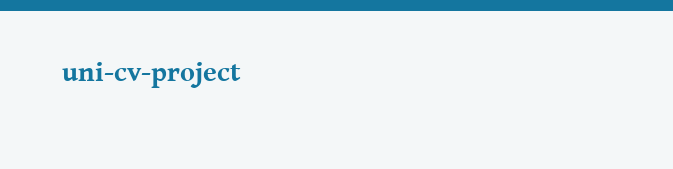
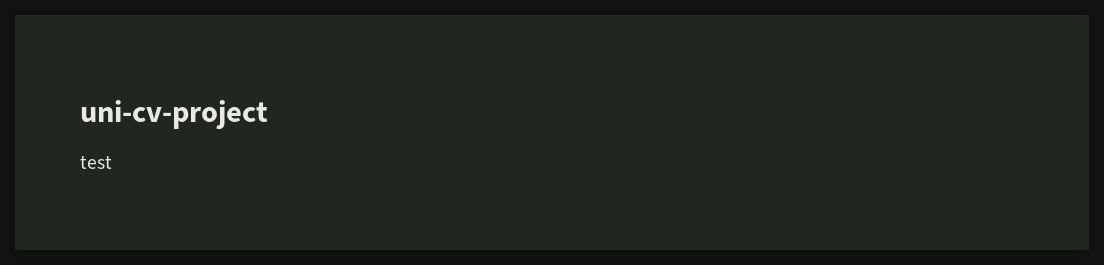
(241, 75) none -> [80,155,112,169] // test

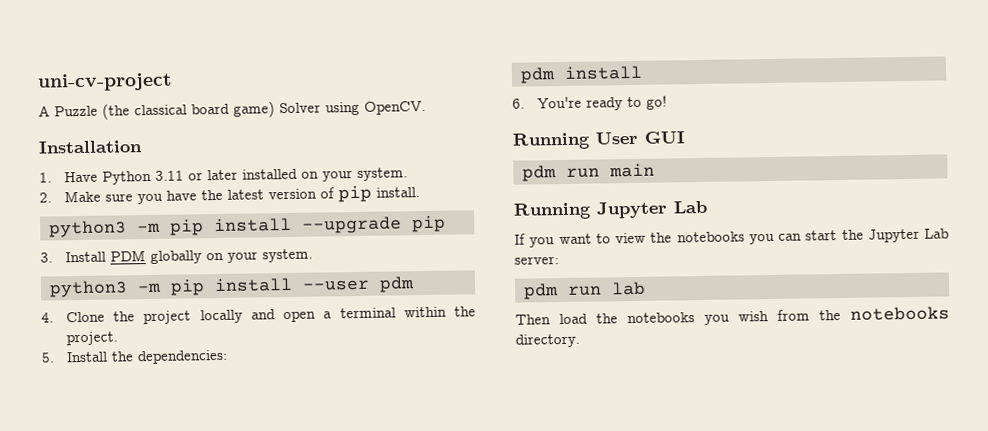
[80,155,112,169] test -> [38,100,426,120] [38,140,143,154] [39,167,408,185] [39,185,420,205] [49,215,446,238] [40,248,313,264] [49,276,415,298] [41,306,476,325] [65,331,118,346] [41,349,228,365] [520,65,643,84] [512,95,667,111] [512,131,685,150] [522,163,655,182] [513,200,707,220] [514,228,949,248] [514,256,559,265] [523,281,646,300] [515,306,950,325] [515,333,580,348] A Puzzle (the classical board game) Solver using OpenCV. // Installation // 1. Have Python 3.11 or later installed on your system. // 2. Make sure you have the latest version of pip install. // python3 -m pip install --upgrade pip // 3. Install PDM globally on your system. // python3 -m pip install --user pdm // 4. Clone the project locally and open a terminal within the project. // 5. Install the dependencies: // pdm install // 6. You're ready to go! // Running User GUI // pdm run main // Running Jupyter Lab // If you want to view the notebooks you can start the Jupyter Lab server: // pdm run lab // Then load the notebooks you wish from the notebooks directory.

